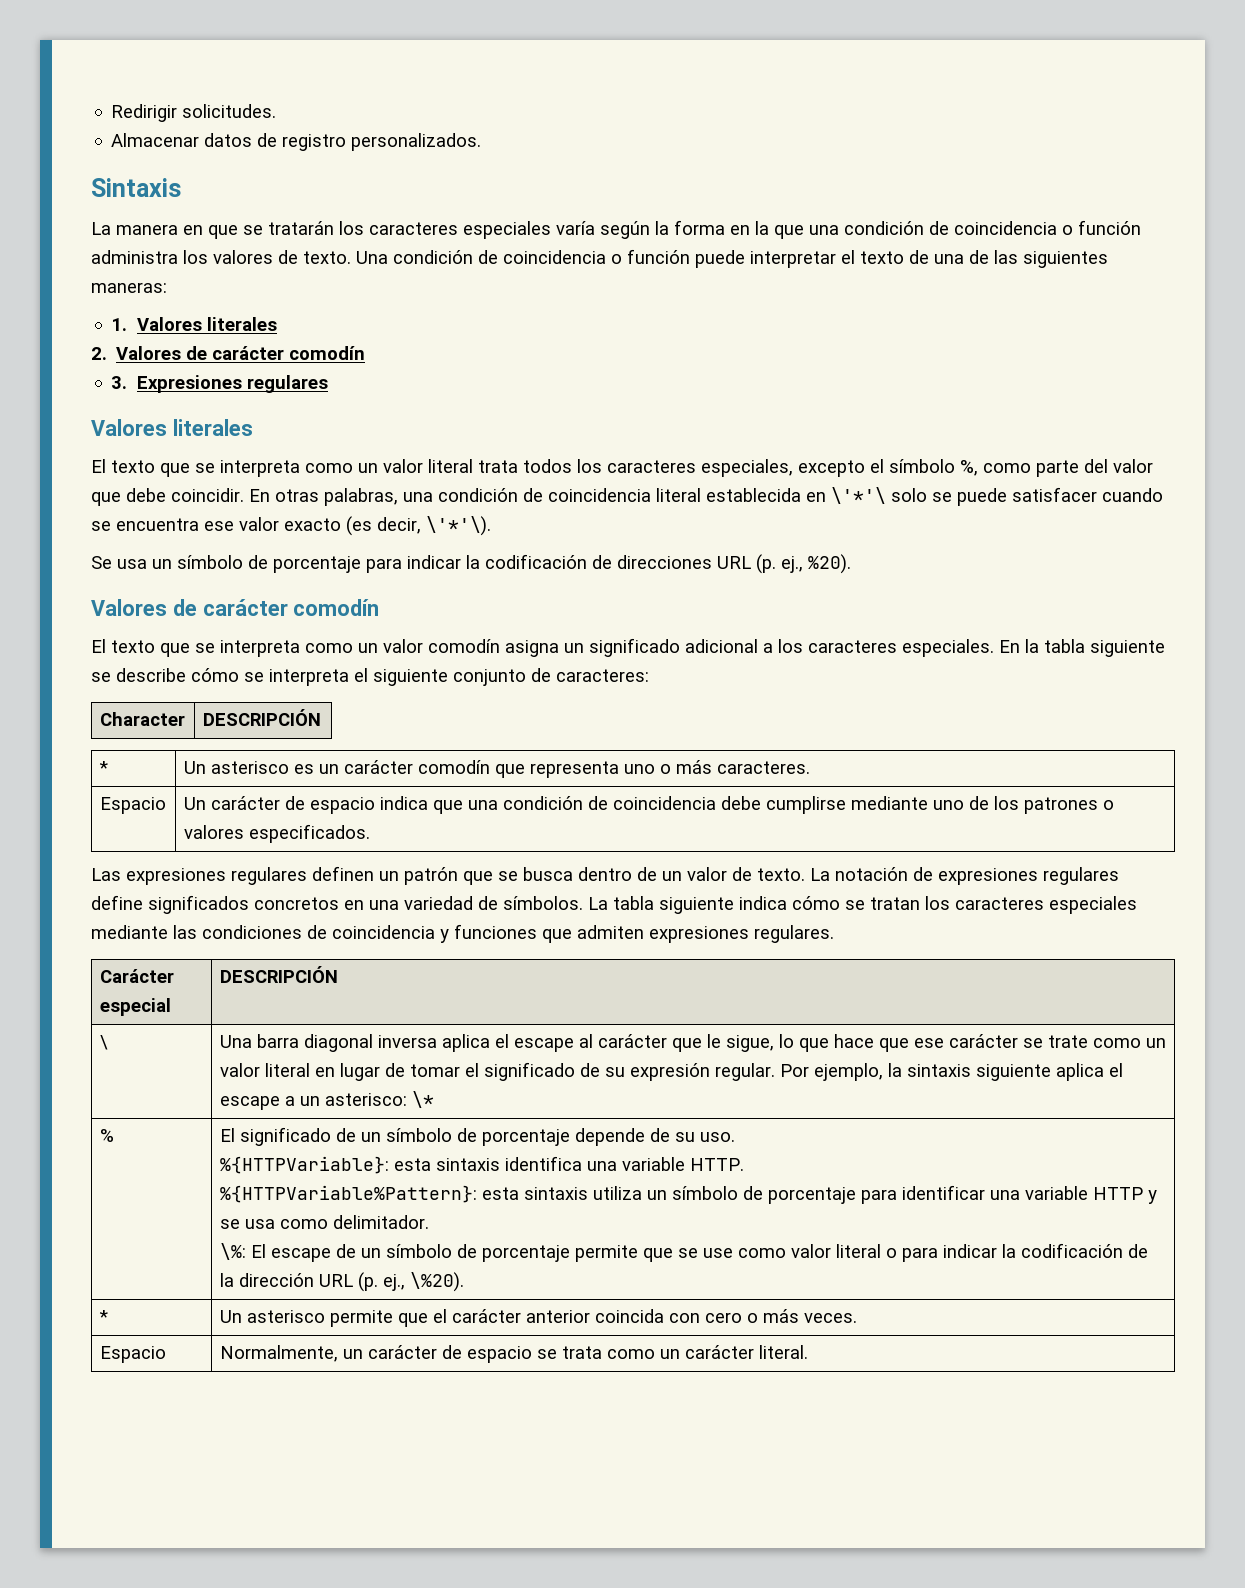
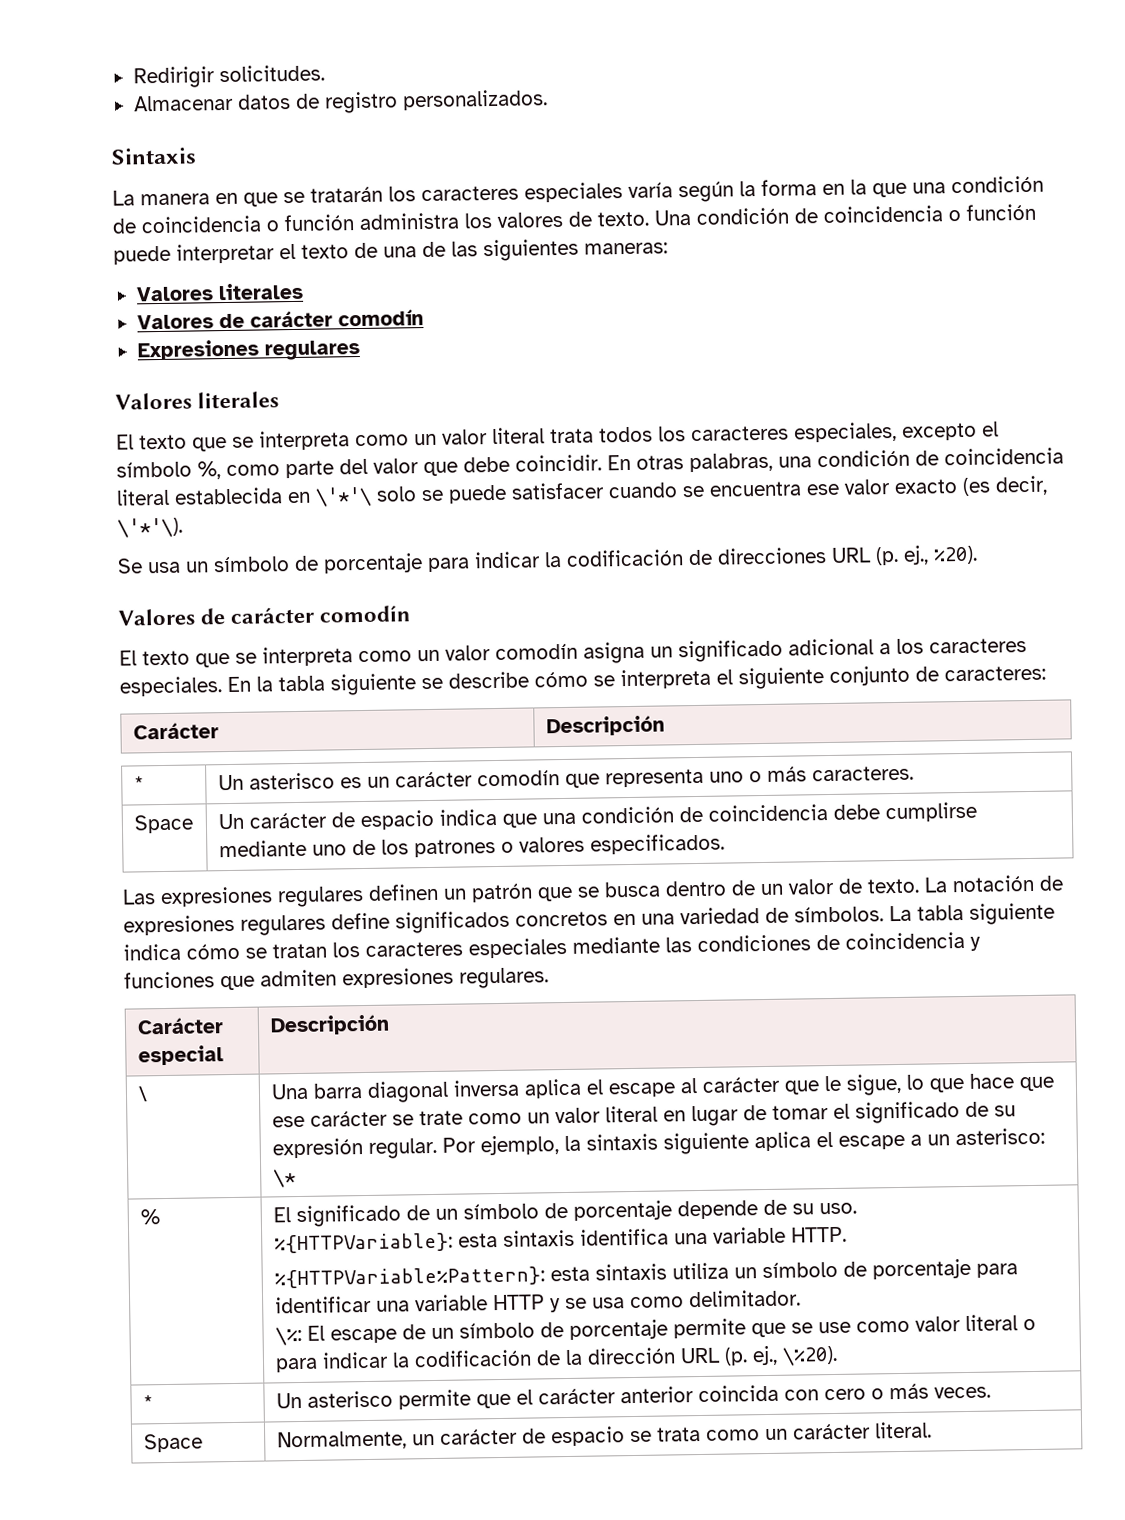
[111,317,277,331] [91,346,366,360] [111,376,128,389] 1. Valores literales // 2. Valores de carácter comodín // 3. -> [135,282,304,302] [136,309,424,330] Valores literales // Valores de carácter comodín //
[99,712,185,726] [202,709,321,726] Character | DESCRIPCIÓN -> [132,722,219,740] [545,715,665,737] Carácter | Descripción
[99,797,166,814] Espacio -> [133,814,194,834] Space
[219,966,338,983] DESCRIPCIÓN -> [269,1014,390,1036] Descripción
[99,1346,166,1363] Espacio -> [143,1433,203,1453] Space

